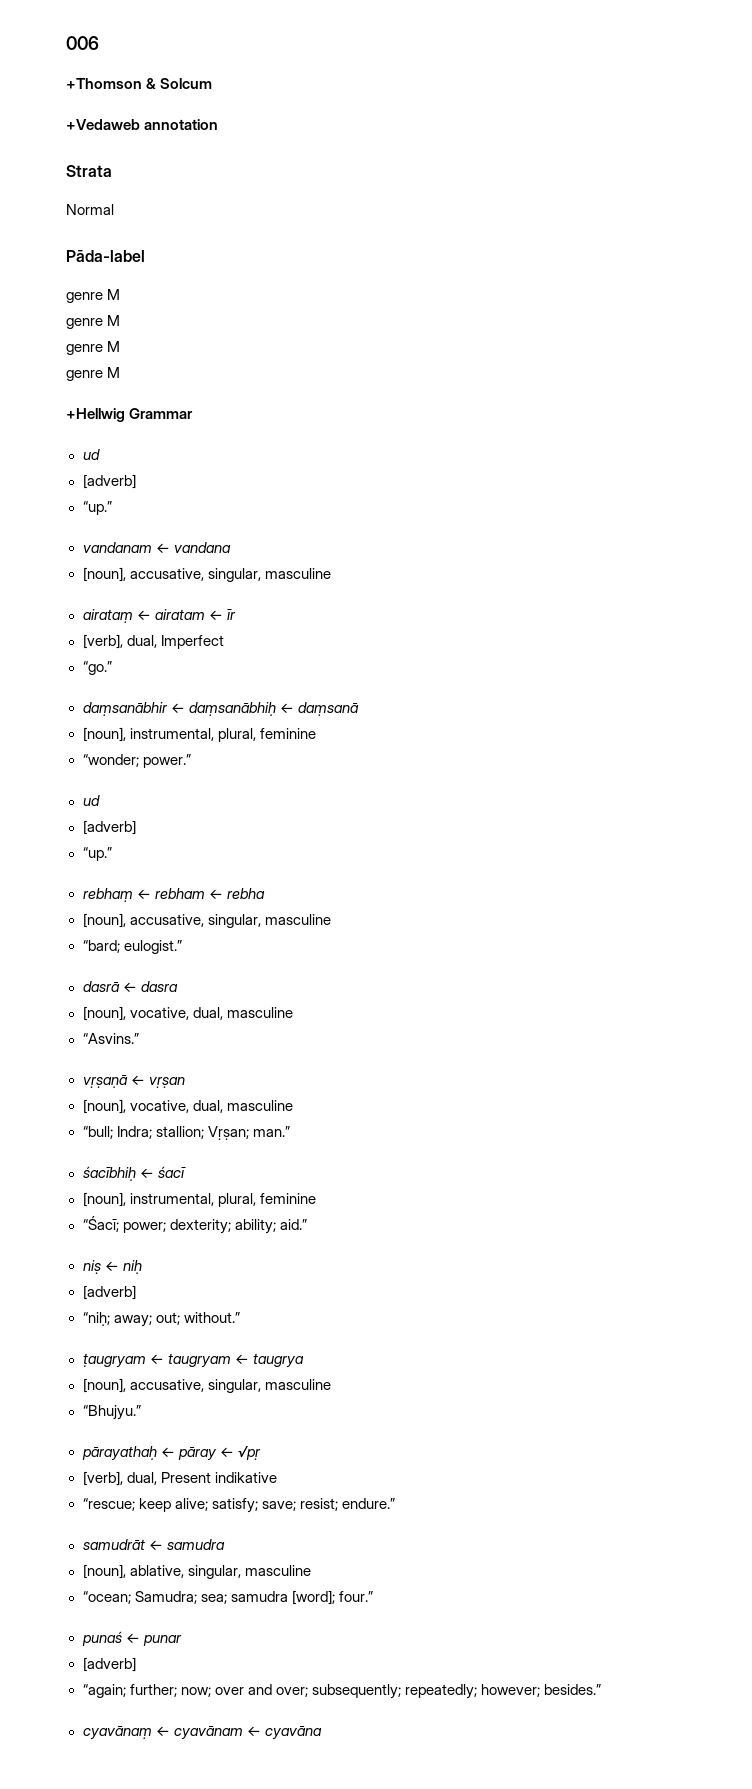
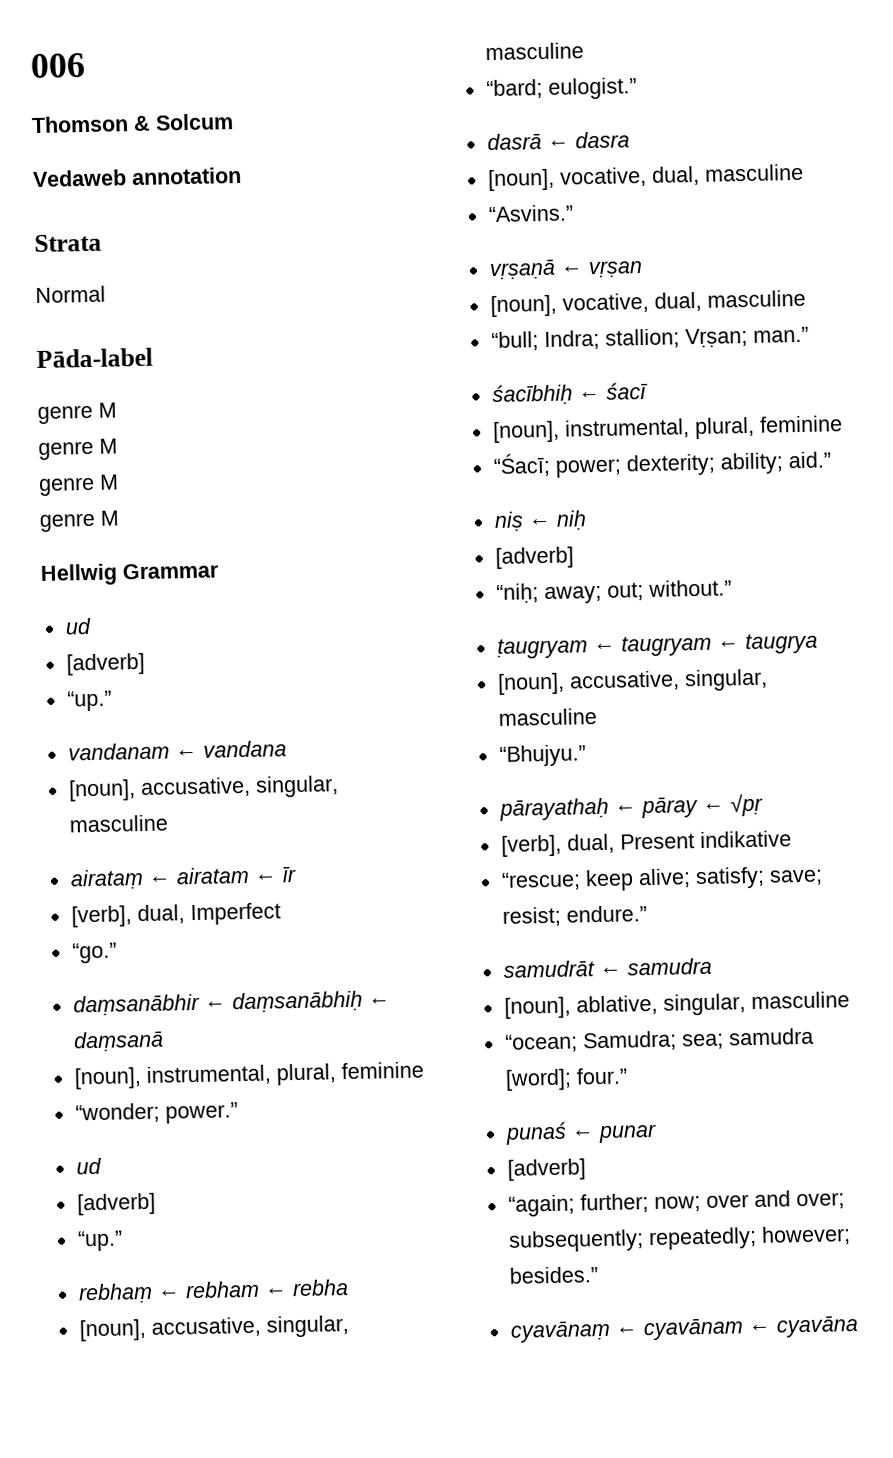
[66,78,142,89] +Thomson -> [31,115,129,134] Thomson
[66,119,140,130] +Vedaweb -> [32,169,127,188] Vedaweb
[66,408,125,422] +Hellwig -> [40,563,118,586] Hellwig

